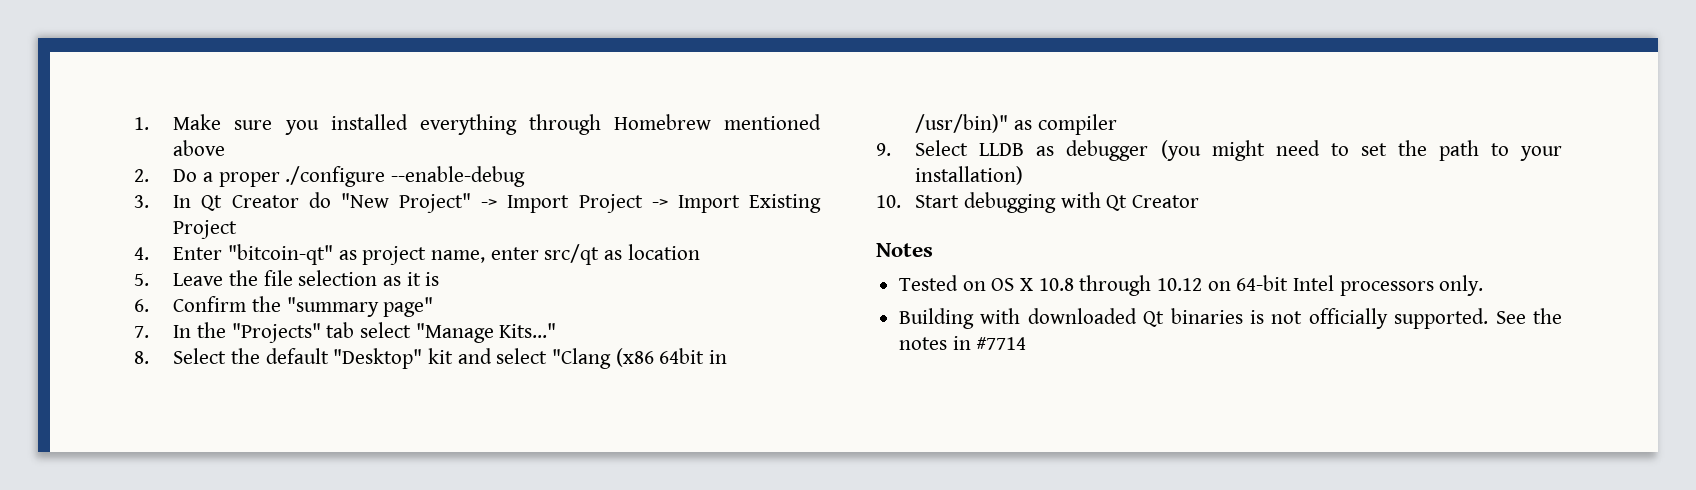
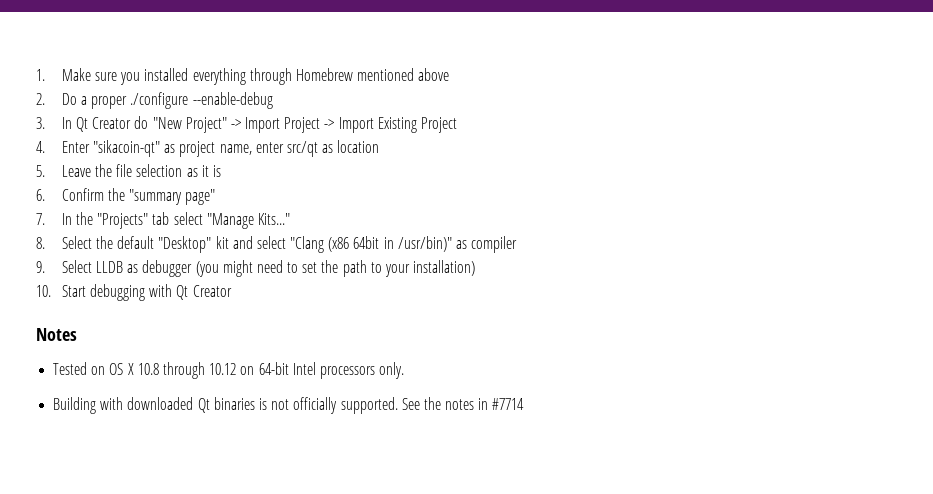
[227,244,333,265] "bitcoin-qt" -> [92,140,160,157] "sikacoin-qt"

